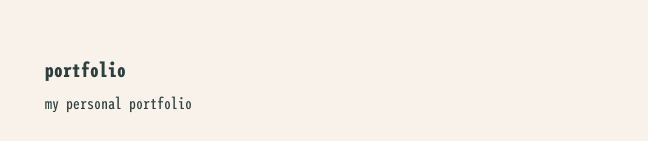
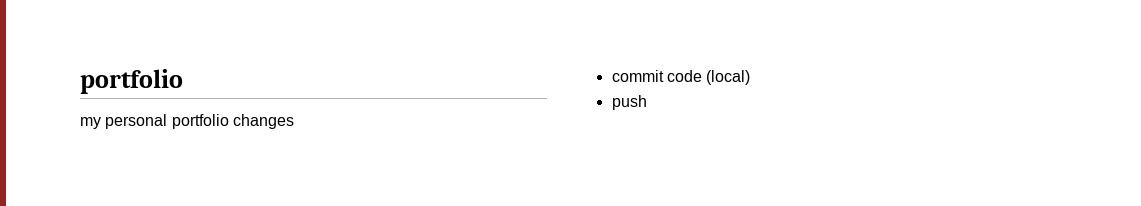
(192, 104) none -> [232,114,294,129] [611,70,751,85] [611,95,647,110] changes // commit code (local) // push

